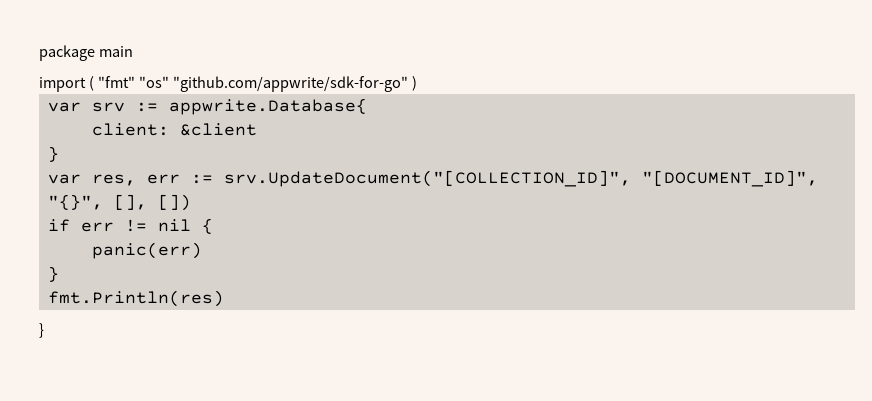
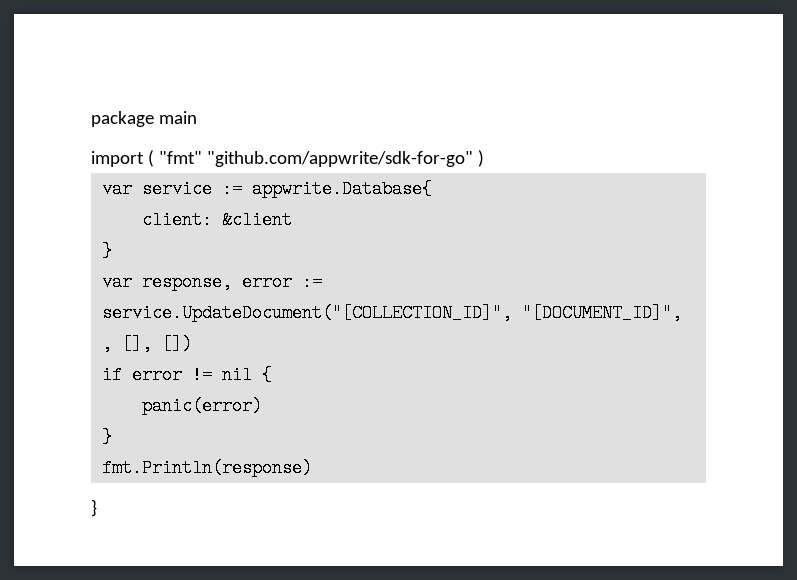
[138,76,169,88] "os" -> (202, 157) none
[91,102,125,112] srv -> [142,180,213,198] service
[91,170,818,187] [47,194,103,210] res, err := srv.UpdateDocument("[COLLECTION_ID]", "[DOCUMENT_ID]", "{}", -> [142,273,323,291] [102,304,683,322] [102,335,113,353] response, error := service.UpdateDocument("[COLLECTION_ID]", "[DOCUMENT_ID]", ,
[80,222,114,232] err -> [132,366,183,384] error
[91,242,202,259] [47,266,59,282] [47,290,224,307] panic(err) // } // fmt.Println(res) -> [142,397,263,415] [102,428,113,446] [102,459,313,477] panic(error) // } // fmt.Println(response)

